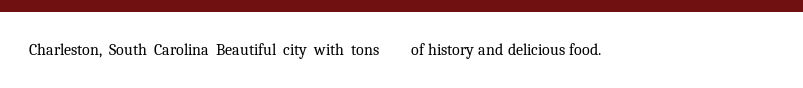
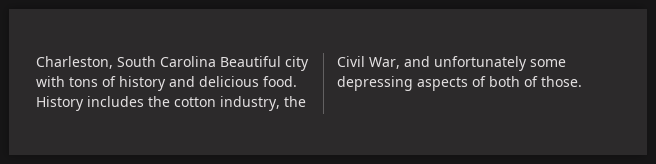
(601, 49) none -> [36,96,306,111] [337,56,566,71] [337,76,582,91] History includes the cotton industry, the Civil War, and unfortunately some depressing aspects of both of those.

